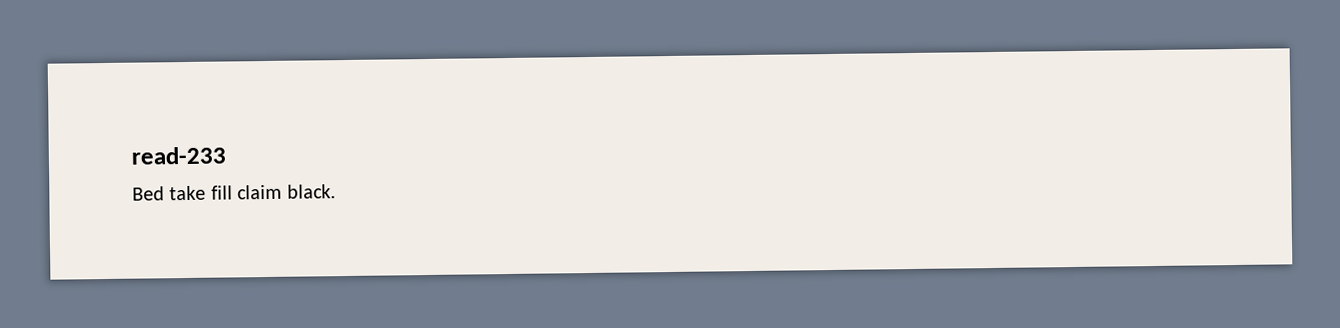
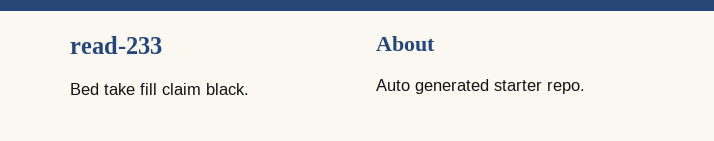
(336, 191) none -> [376,36,435,51] [376,79,585,94] // About // Auto generated starter repo.

